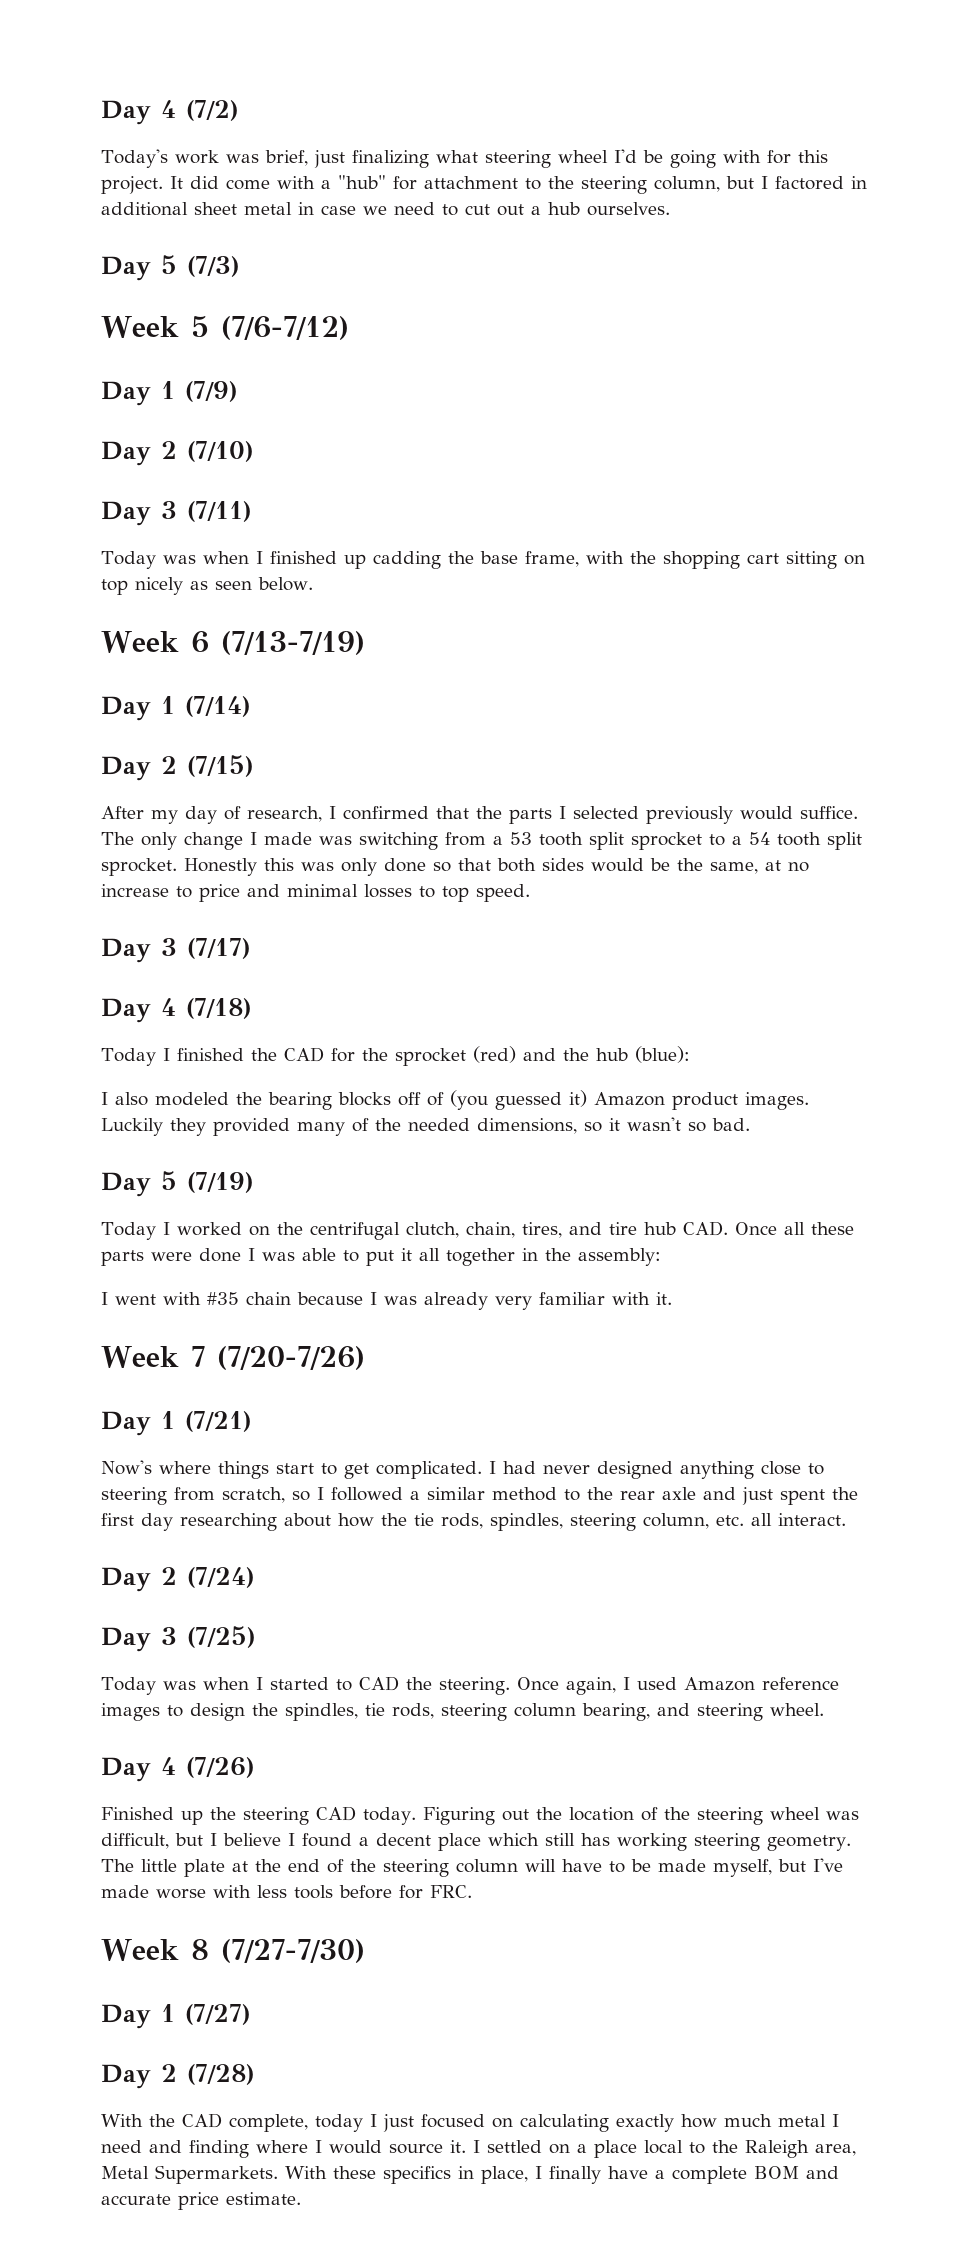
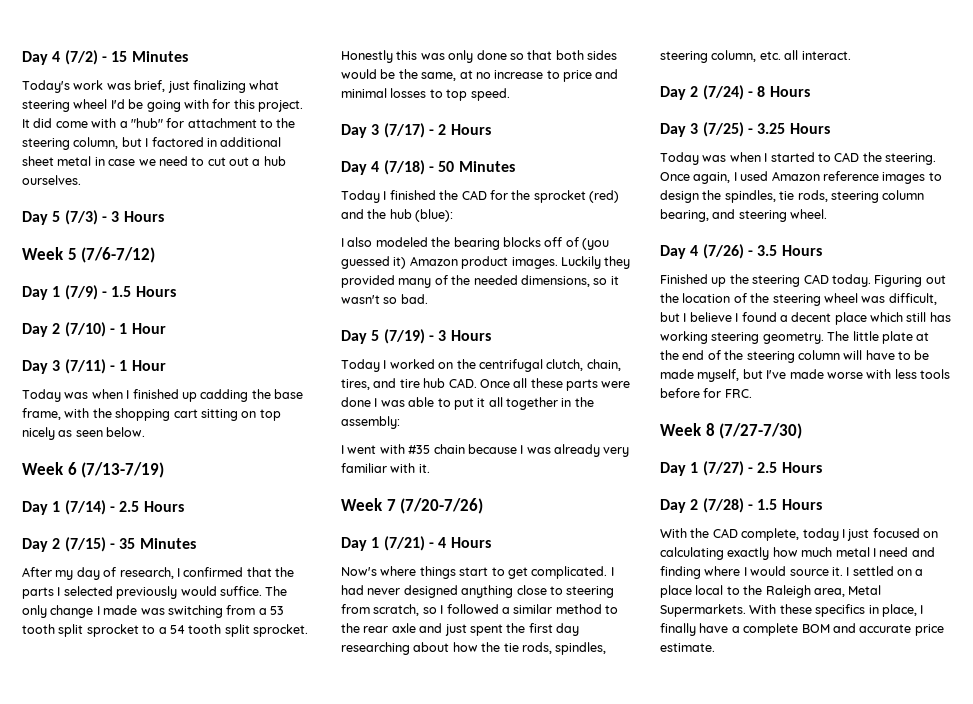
(238, 110) none -> [101,51,188,62] - 15 Minutes
(239, 266) none -> [101,211,164,222] - 3 Hours
(237, 391) none -> [101,286,176,297] - 1.5 Hours
(253, 451) none -> [109,323,166,334] - 1 Hour
(251, 511) none -> [109,360,166,371] - 1 Hour
(250, 706) none -> [109,501,184,512] - 2.5 Hours
(253, 766) none -> [109,538,196,549] - 35 Minutes
(250, 948) none -> [428,124,491,135] - 2 Hours
(251, 1008) none -> [428,161,515,172] - 50 Minutes
(253, 1182) none -> [428,330,491,341] - 3 Hours
(251, 1421) none -> [428,537,491,548] - 4 Hours
(254, 1577) none -> [747,86,810,97] - 8 Hours
(255, 1637) none -> [747,123,830,134] - 3.25 Hours
(254, 1767) none -> [747,245,822,256] - 3.5 Hours
(250, 2014) none -> [747,462,822,473] - 2.5 Hours
(254, 2074) none -> [747,499,822,510] - 1.5 Hours

